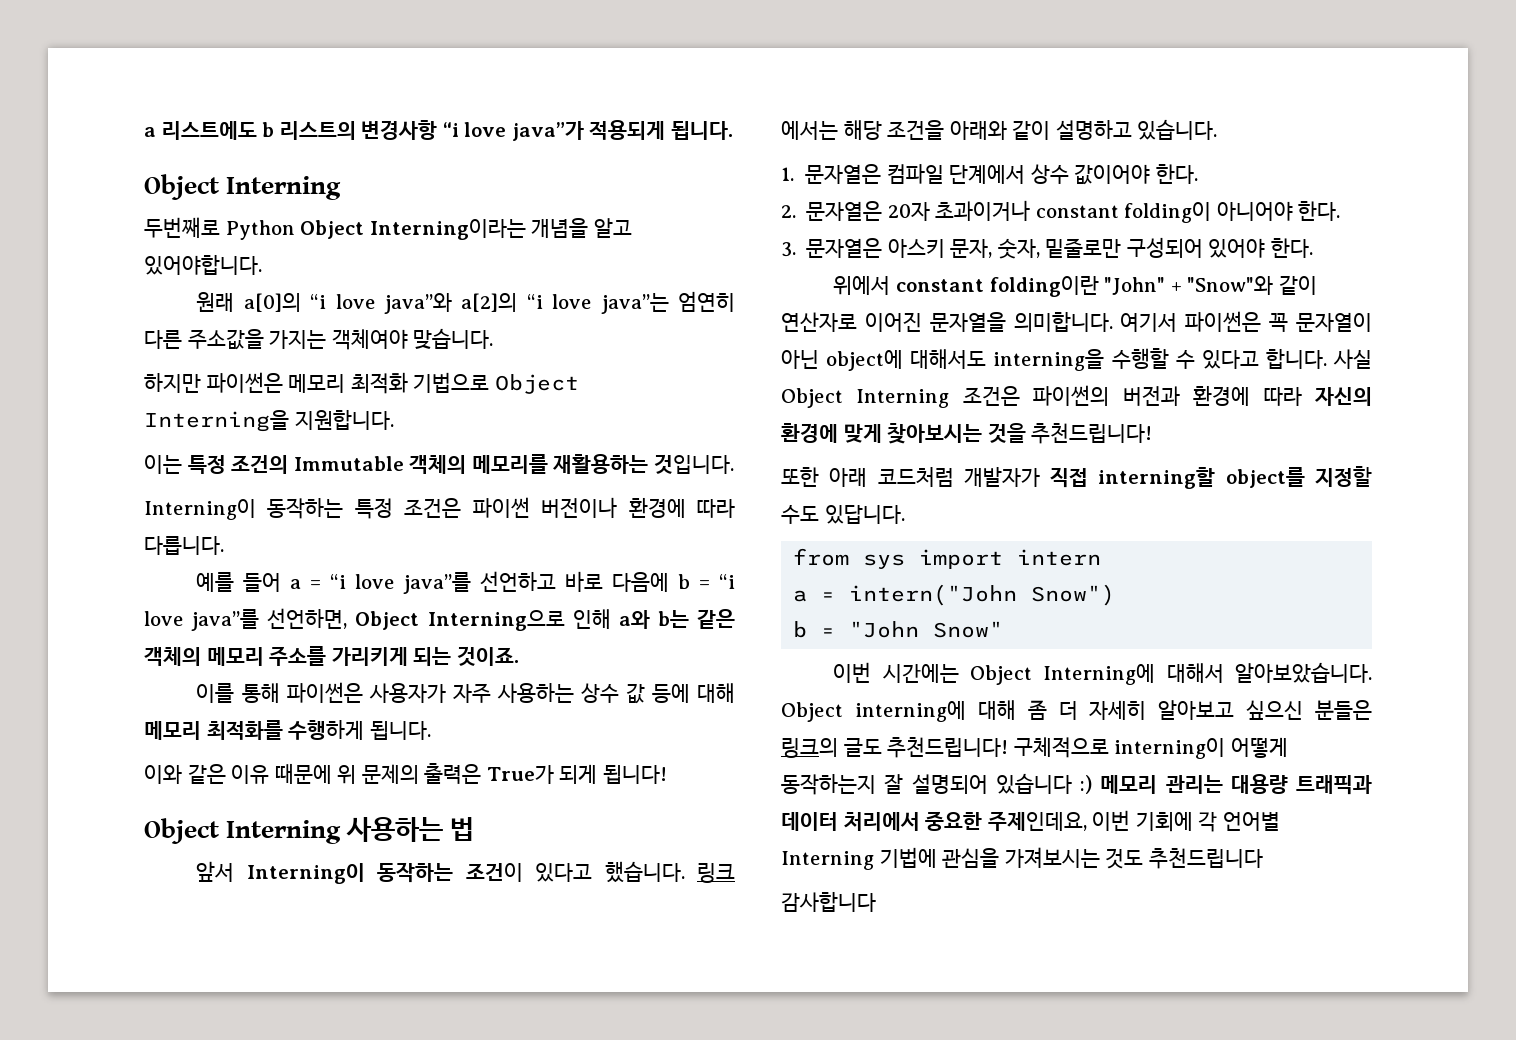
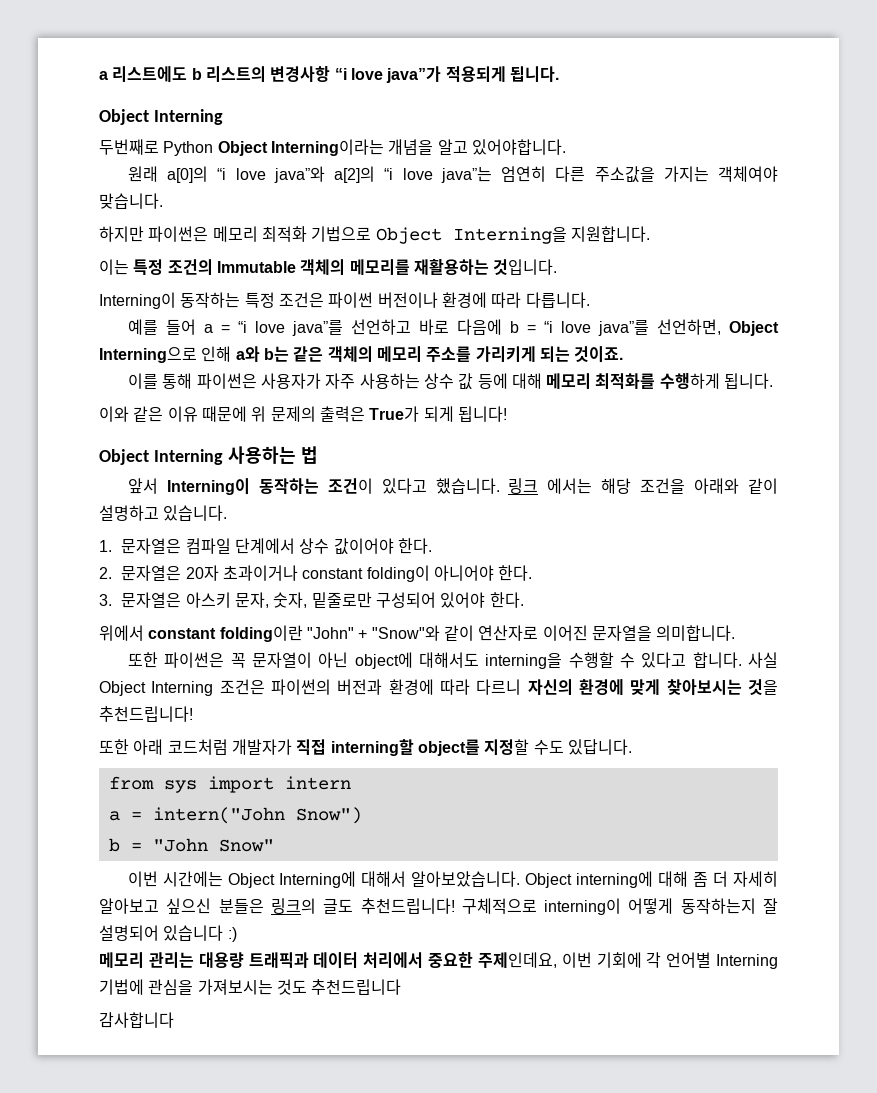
[1120,313,1178,332] 여기서 -> [127,652,158,668] // 또한
(1302, 396) none -> [476,679,522,695] 다르니
(1092, 784) none -> (237, 934) //

